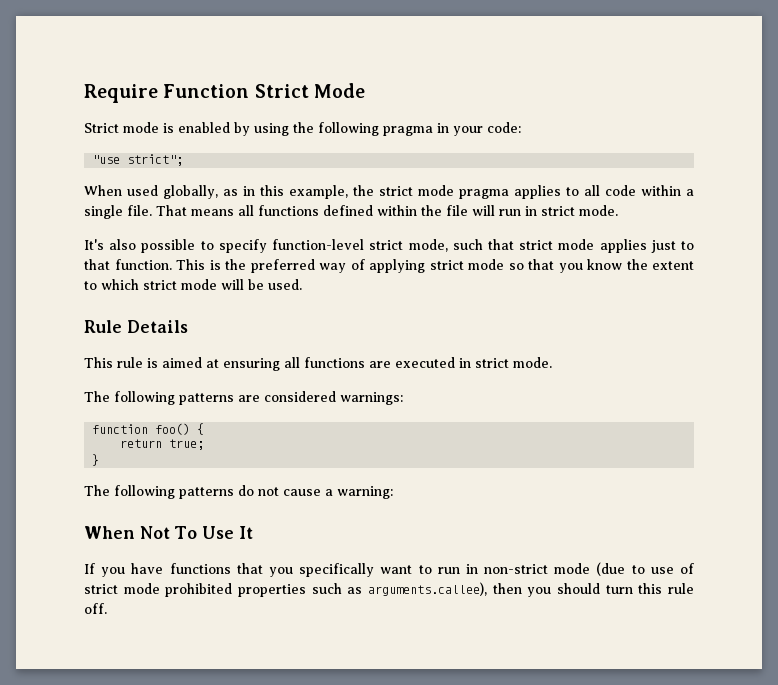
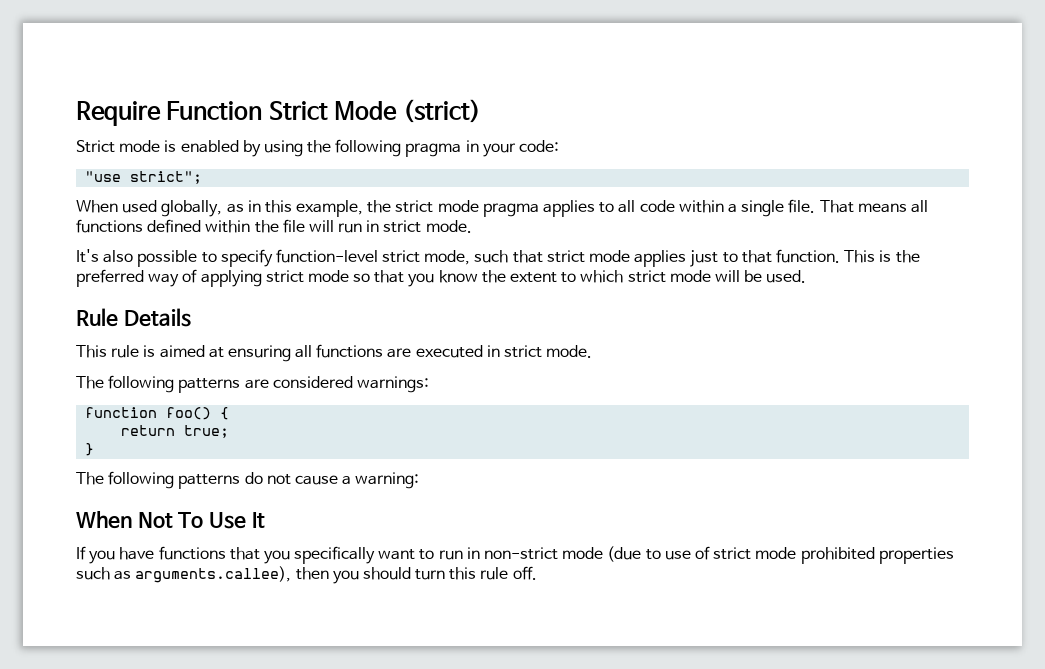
(365, 90) none -> [402,99,481,123] (strict)

